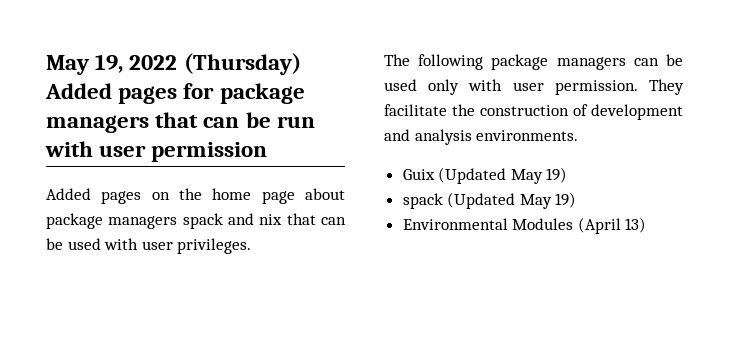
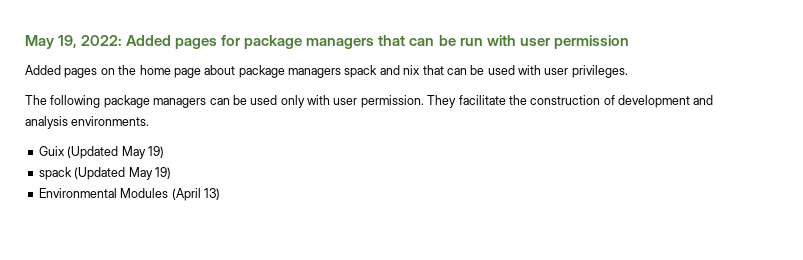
[129,53,301,75] 2022 (Thursday) -> [81,35,123,46] 2022:

